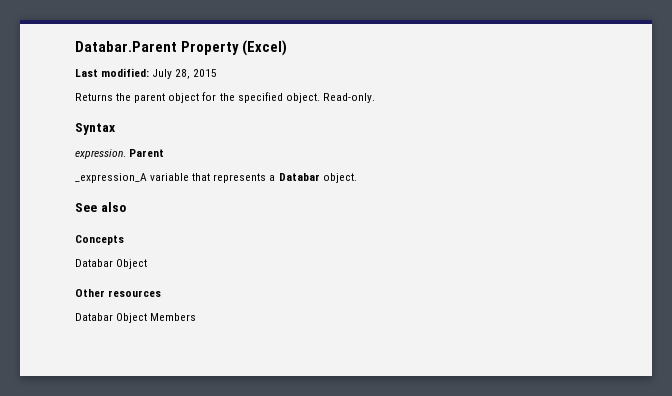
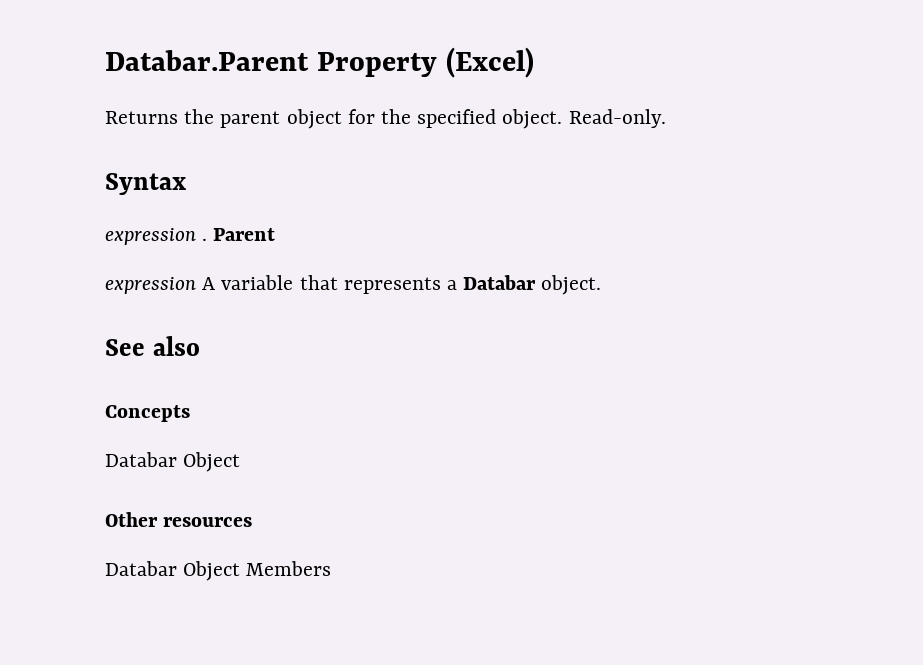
[75,68,218,79] // Last modified: July 28, 2015 -> (534, 62) none
[75,149,126,159] expression. -> [105,228,208,245] expression .
[75,173,147,183] _expression_A -> [105,277,216,294] expression A

